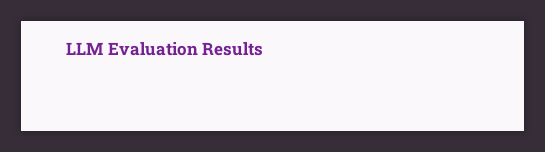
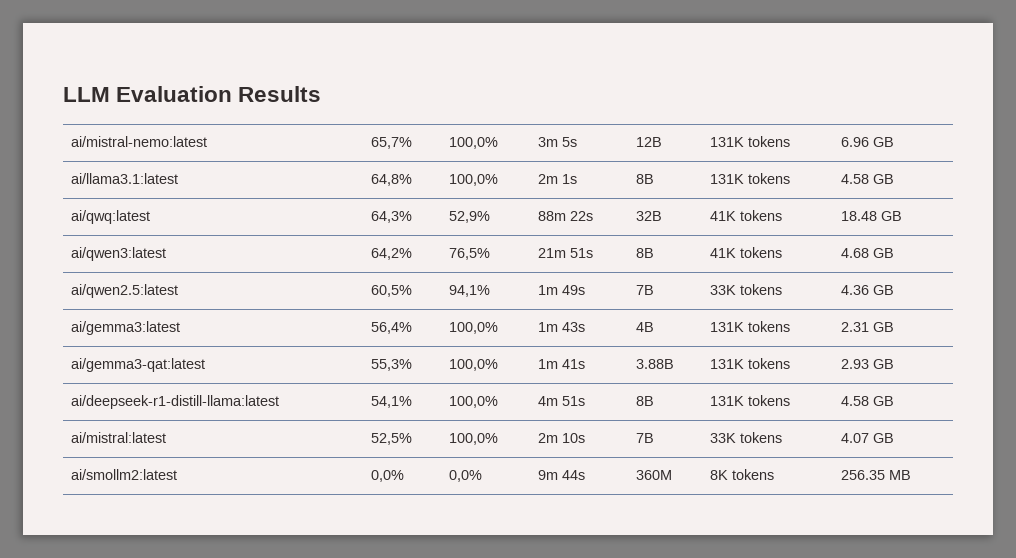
(264, 49) none -> [71,136,208,147] [371,137,413,149] [449,137,499,149] [538,137,578,147] [636,137,663,147] [710,136,791,147] [841,137,895,147] [71,173,179,184] [371,174,413,186] [449,174,499,186] [538,174,578,184] [636,174,655,184] [710,173,791,184] [841,174,895,184] [71,210,151,224] [371,211,413,223] [449,211,491,223] [538,211,594,221] [636,211,663,221] [710,210,783,221] [841,211,903,221] [71,247,167,261] [371,248,413,260] [449,248,491,260] [538,248,594,258] [636,248,655,258] [710,247,783,258] [841,248,895,258] [71,284,179,298] [371,285,413,297] [449,285,491,297] [538,285,586,295] [636,285,655,295] [710,284,783,295] [841,285,895,295] [71,321,181,335] [371,322,413,334] [449,322,499,334] [538,322,586,332] [636,322,655,332] [710,321,791,332] [841,322,895,332] [71,358,206,372] [371,359,413,371] [449,359,499,371] [538,359,586,369] [636,359,675,369] [710,358,791,369] [841,359,895,369] [71,395,280,409] [371,396,413,408] [449,396,499,408] [538,396,586,406] [636,396,655,406] [710,395,791,406] [841,396,895,406] [71,432,167,443] [371,433,413,445] [449,433,499,445] [538,433,586,443] [636,433,655,443] [710,432,783,443] [841,433,895,443] [71,469,178,480] [371,470,405,482] [449,470,483,482] [538,470,586,480] [636,470,673,480] [710,469,775,480] [841,470,912,480] // ai/mistral-nemo:latest | 65,7% | 100,0% | 3m 5s | 12B | 131K tokens | 6.96 GB // ai/llama3.1:latest | 64,8% | 100,0% | 2m 1s | 8B | 131K tokens | 4.58 GB // ai/qwq:latest | 64,3% | 52,9% | 88m 22s | 32B | 41K tokens | 18.48 GB // ai/qwen3:latest | 64,2% | 76,5% | 21m 51s | 8B | 41K tokens | 4.68 GB // ai/qwen2.5:latest | 60,5% | 94,1% | 1m 49s | 7B | 33K tokens | 4.36 GB // ai/gemma3:latest | 56,4% | 100,0% | 1m 43s | 4B | 131K tokens | 2.31 GB // ai/gemma3-qat:latest | 55,3% | 100,0% | 1m 41s | 3.88B | 131K tokens | 2.93 GB // ai/deepseek-r1-distill-llama:latest | 54,1% | 100,0% | 4m 51s | 8B | 131K tokens | 4.58 GB // ai/mistral:latest | 52,5% | 100,0% | 2m 10s | 7B | 33K tokens | 4.07 GB // ai/smollm2:latest | 0,0% | 0,0% | 9m 44s | 360M | 8K tokens | 256.35 MB

